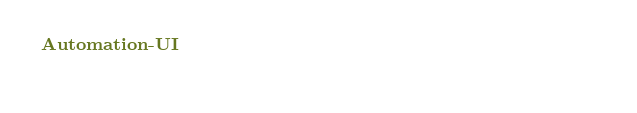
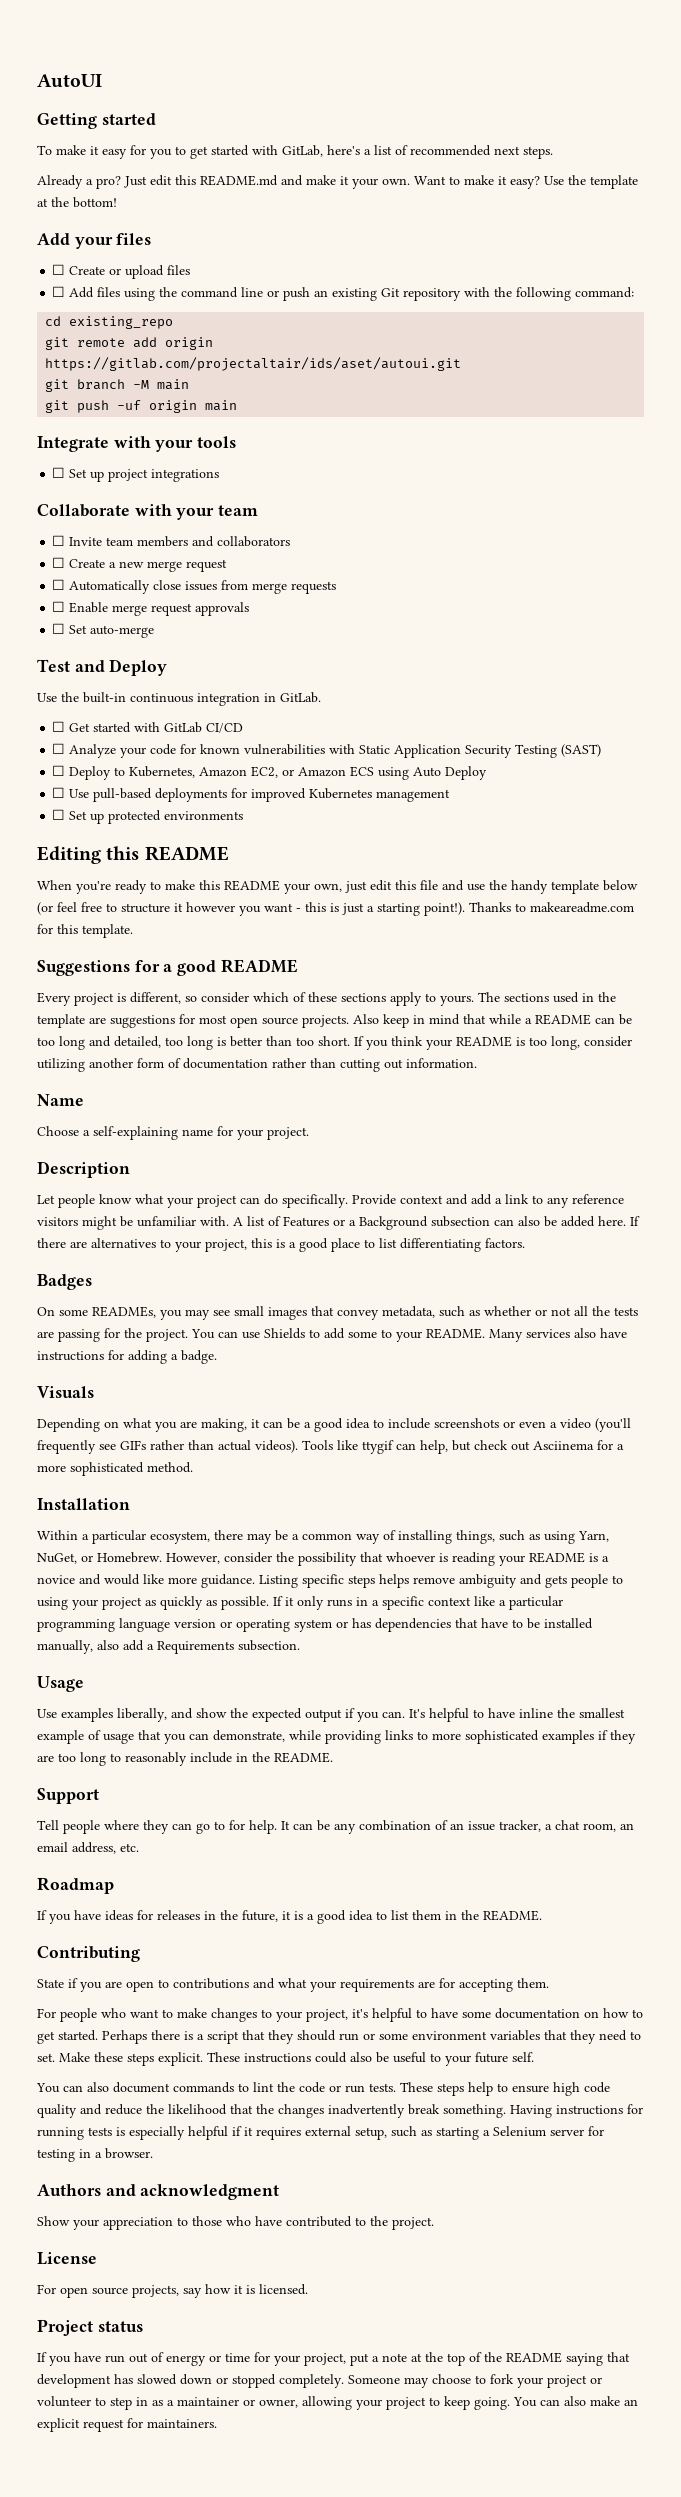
[41,37,179,50] Automation-UI -> [37,74,102,88] [37,113,156,129] [37,145,553,159] [37,175,638,189] [37,197,117,208] [37,233,152,249] [52,264,191,279] [52,286,635,301] [45,316,174,329] [45,337,214,350] [45,357,462,371] [45,379,190,392] [45,400,238,413] [37,436,237,452] [52,467,220,482] [37,504,259,520] [52,535,291,547] [52,557,228,572] [52,579,337,594] [52,601,250,616] [52,623,155,638] [37,659,168,676] [37,692,321,706] [52,721,244,733] [52,743,602,758] [52,765,488,780] [52,787,451,802] [52,809,244,824] [37,846,229,864] [37,880,638,894] [37,902,634,916] [37,924,133,938] [37,959,298,976] [37,992,616,1006] [37,1014,632,1028] [37,1036,632,1050] [37,1058,477,1072] [37,1094,84,1106] [37,1126,309,1140] [37,1161,130,1178] [37,1194,624,1208] [37,1216,640,1230] [37,1238,525,1252] [37,1274,92,1290] [37,1306,638,1320] [37,1328,627,1342] [37,1350,217,1364] [37,1386,94,1398] [37,1418,631,1432] [37,1440,624,1454] [37,1462,193,1476] [37,1498,130,1510] [37,1530,609,1544] [37,1552,609,1566] [37,1574,623,1588] [37,1596,563,1610] [37,1618,593,1632] [37,1640,300,1654] [37,1676,84,1692] [37,1708,625,1722] [37,1730,636,1744] [37,1752,333,1766] [37,1788,99,1804] [37,1820,634,1834] [37,1842,139,1854] [37,1877,114,1894] [37,1910,542,1924] [37,1946,140,1962] [37,1978,549,1992] [37,2008,643,2022] [37,2030,641,2044] [37,2052,534,2066] [36,2082,610,2096] [37,2104,643,2118] [37,2126,604,2140] [37,2148,153,2162] [37,2184,280,2200] [37,2216,434,2230] [37,2252,97,2265] [37,2284,308,2298] [37,2319,143,2336] [37,2352,630,2366] [37,2374,602,2388] [37,2396,638,2410] [37,2418,217,2432] AutoUI // Getting started // To make it easy for you to get started with GitLab, here's a list of recommended next steps. // Already a pro? Just edit this README.md and make it your own. Want to make it easy? Use the template at the bottom! // Add your files // ☐ Create or upload files // ☐ Add files using the command line or push an existing Git repository with the following command: // cd existing_repo // git remote add origin https://gitlab.com/projectaltair/ids/aset/autoui.git // git branch -M main // git push -uf origin main // Integrate with your tools // ☐ Set up project integrations // Collaborate with your team // ☐ Invite team members and collaborators // ☐ Create a new merge request // ☐ Automatically close issues from merge requests // ☐ Enable merge request approvals // ☐ Set auto-merge // Test and Deploy // Use the built-in continuous integration in GitLab. // ☐ Get started with GitLab CI/CD // ☐ Analyze your code for known vulnerabilities with Static Application Security Testing (SAST) // ☐ Deploy to Kubernetes, Amazon EC2, or Amazon ECS using Auto Deploy // ☐ Use pull-based deployments for improved Kubernetes management // ☐ Set up protected environments // Editing this README // When you're ready to make this README your own, just edit this file and use the handy template below (or feel free to structure it however you want - this is just a starting point!). Thanks to makeareadme.com for this template. // Suggestions for a good README // Every project is different, so consider which of these sections apply to yours. The sections used in the template are suggestions for most open source projects. Also keep in mind that while a README can be too long and detailed, too long is better than too short. If you think your README is too long, consider utilizing another form of documentation rather than cutting out information. // Name // Choose a self-explaining name for your project. // Description // Let people know what your project can do specifically. Provide context and add a link to any reference visitors might be unfamiliar with. A list of Features or a Background subsection can also be added here. If there are alternatives to your project, this is a good place to list differentiating factors. // Badges // On some READMEs, you may see small images that convey metadata, such as whether or not all the tests are passing for the project. You can use Shields to add some to your README. Many services also have instructions for adding a badge. // Visuals // Depending on what you are making, it can be a good idea to include screenshots or even a video (you'll frequently see GIFs rather than actual videos). Tools like ttygif can help, but check out Asciinema for a more sophisticated method. // Installation // Within a particular ecosystem, there may be a common way of installing things, such as using Yarn, NuGet, or Homebrew. However, consider the possibility that whoever is reading your README is a novice and would like more guidance. Listing specific steps helps remove ambiguity and gets people to using your project as quickly as possible. If it only runs in a specific context like a particular programming language version or operating system or has dependencies that have to be installed manually, also add a Requirements subsection. // Usage // Use examples liberally, and show the expected output if you can. It's helpful to have inline the smallest example of usage that you can demonstrate, while providing links to more sophisticated examples if they are too long to reasonably include in the README. // Support // Tell people where they can go to for help. It can be any combination of an issue tracker, a chat room, an email address, etc. // Roadmap // If you have ideas for releases in the future, it is a good idea to list them in the README. // Contributing // State if you are open to contributions and what your requirements are for accepting them. // For people who want to make changes to your project, it's helpful to have some documentation on how to get started. Perhaps there is a script that they should run or some environment variables that they need to set. Make these steps explicit. These instructions could also be useful to your future self. // You can also document commands to lint the code or run tests. These steps help to ensure high code quality and reduce the likelihood that the changes inadvertently break something. Having instructions for running tests is especially helpful if it requires external setup, such as starting a Selenium server for testing in a browser. // Authors and acknowledgment // Show your appreciation to those who have contributed to the project. // License // For open source projects, say how it is licensed. // Project status // If you have run out of energy or time for your project, put a note at the top of the README saying that development has slowed down or stopped completely. Someone may choose to fork your project or volunteer to step in as a maintainer or owner, allowing your project to keep going. You can also make an explicit request for maintainers.

